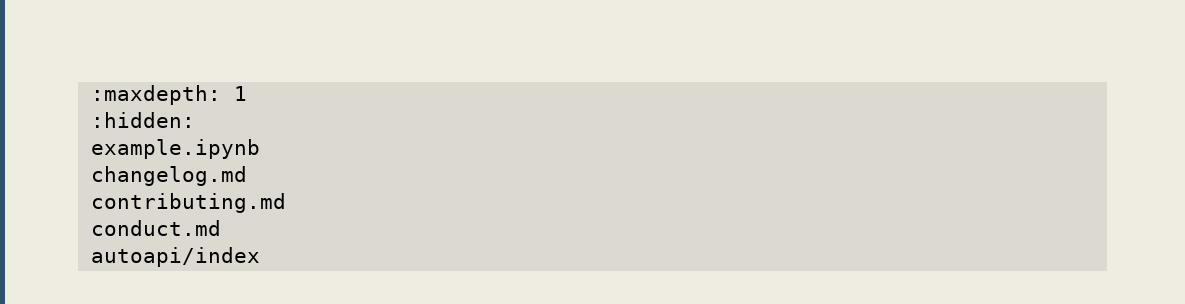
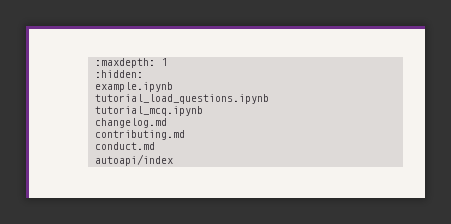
(260, 149) none -> [95,94,270,104] [95,106,204,116] // tutorial_load_questions.ipynb // tutorial_mcq.ipynb

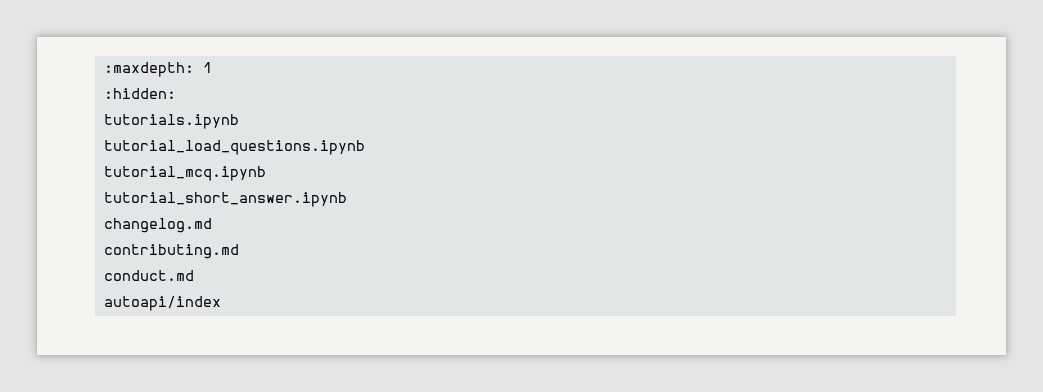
[95,82,174,92] example.ipynb -> [104,114,240,129] tutorials.ipynb
(204, 111) none -> [104,192,348,207] // tutorial_short_answer.ipynb

